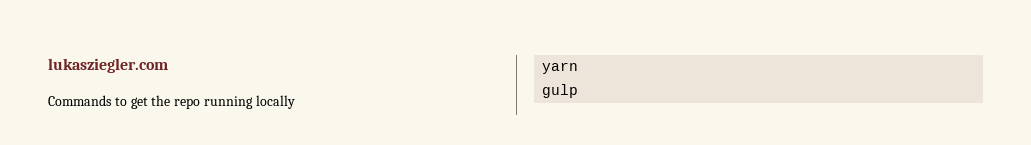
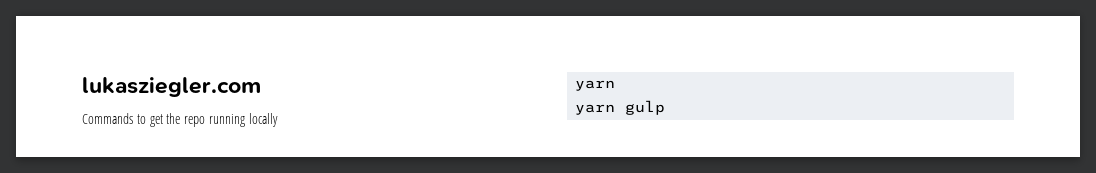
(579, 68) none -> [575,104,616,115] yarn

